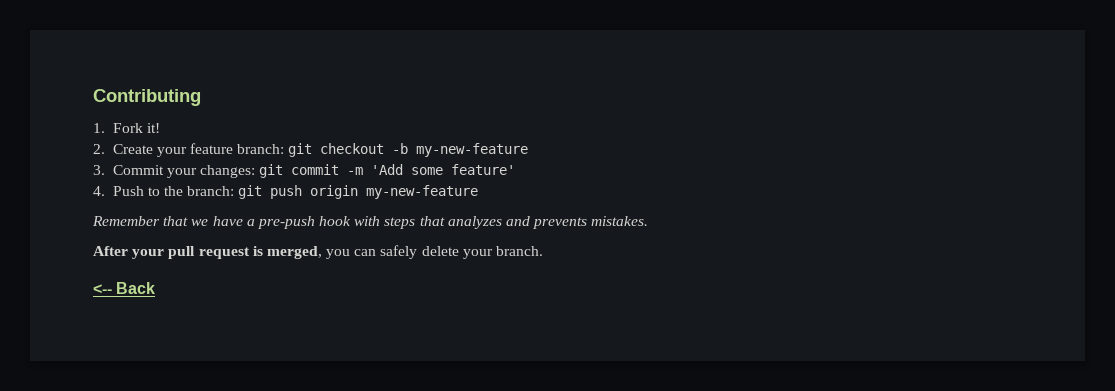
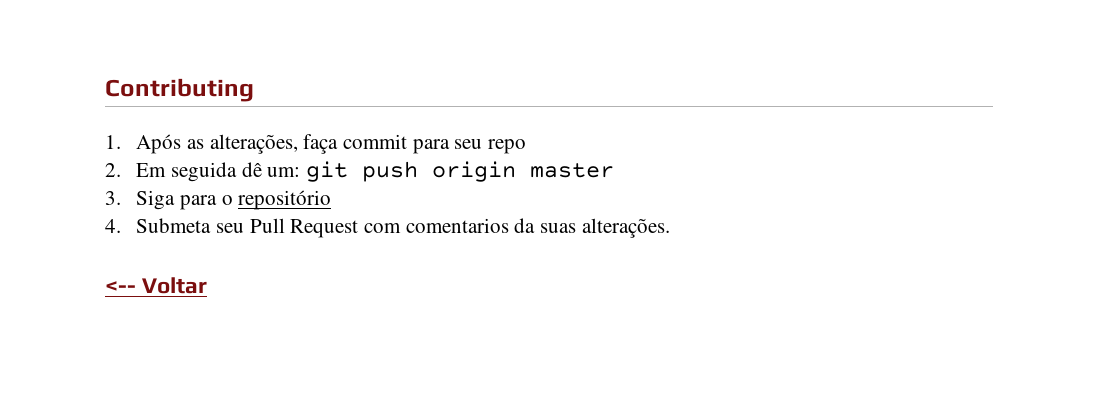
[112,123,160,133] [93,143,529,157] [93,164,516,178] [93,185,479,199] [92,216,649,229] [93,245,544,259] Fork it! // 2. Create your feature branch: git checkout -b my-new-feature // 3. Commit your changes: git commit -m 'Add some feature' // 4. Push to the branch: git push origin my-new-feature // Remember that we have a pre-push hook with steps that analyzes and prevents mistakes. // After your pull request is merged, you can safely delete your branch. -> [136,134,527,154] [105,161,615,182] [105,190,332,210] [105,218,670,238] Após as alterações, faça commit para seu repo // 2. Em seguida dê um: git push origin master // 3. Siga para o repositório // 4. Submeta seu Pull Request com comentarios da suas alterações.
[116,282,156,294] Back -> [142,277,208,294] Voltar

